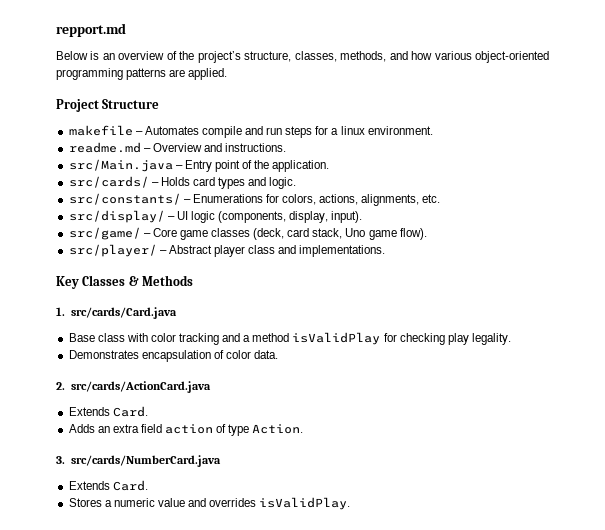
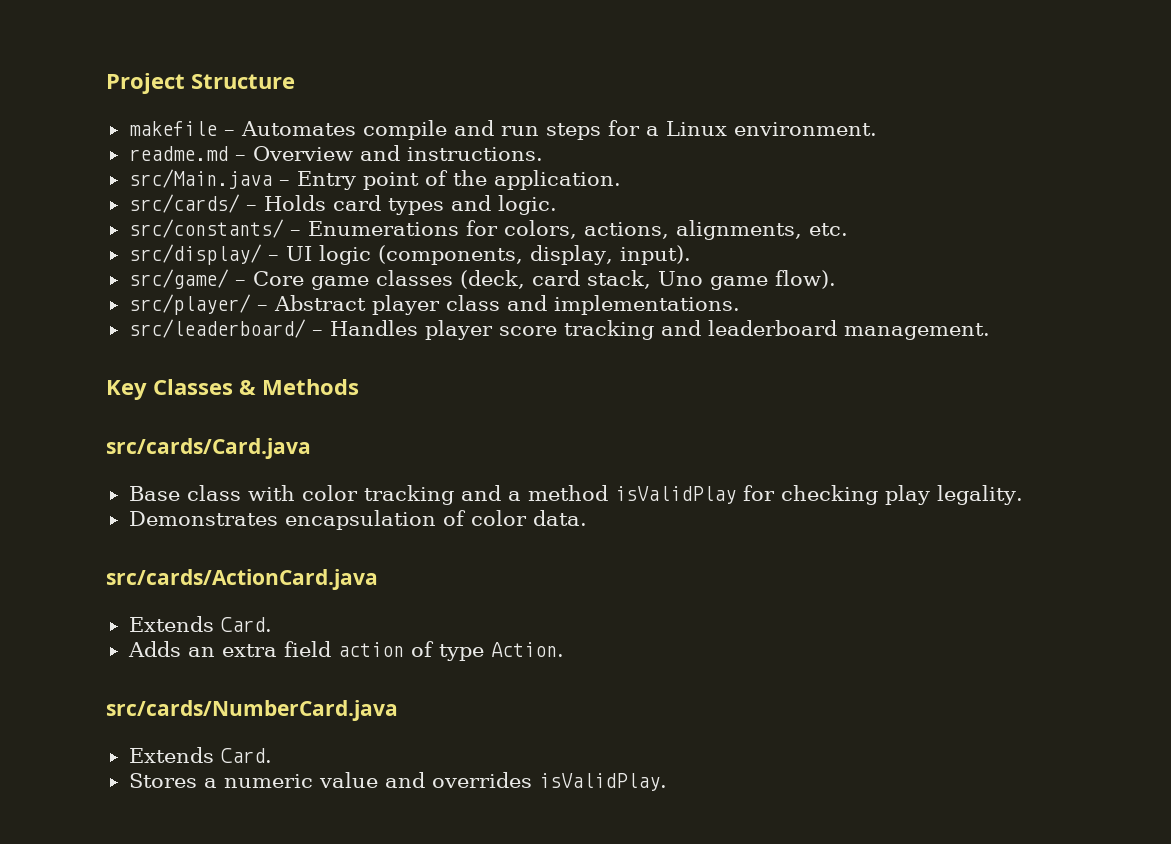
[56,23,126,37] [56,51,549,63] [56,68,228,80] repport.md // Below is an overview of the project’s structure, classes, methods, and how various object-oriented programming patterns are applied. // -> (106, 83) none
[340,126,365,135] linux -> [665,121,727,136] Linux
(386, 251) none -> [128,319,990,340] // src/leaderboard/ – Handles player score tracking and leaderboard management.
[56,307,65,316] 1. -> (359, 387) none
[56,382,65,390] 2. -> (587, 518) none
[56,456,65,464] 3. -> (564, 649) none

